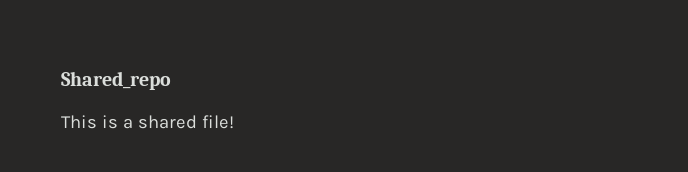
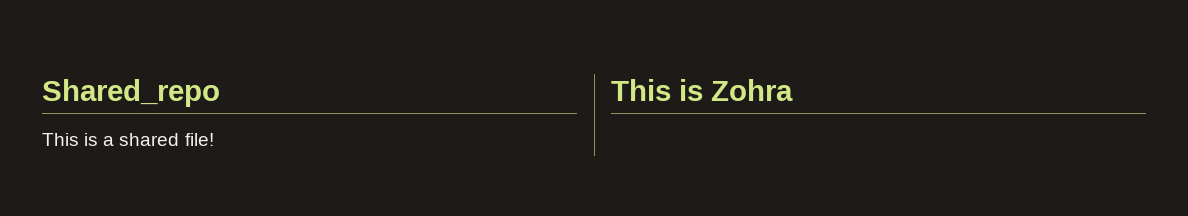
(234, 122) none -> [611,79,793,101] // This is Zohra

